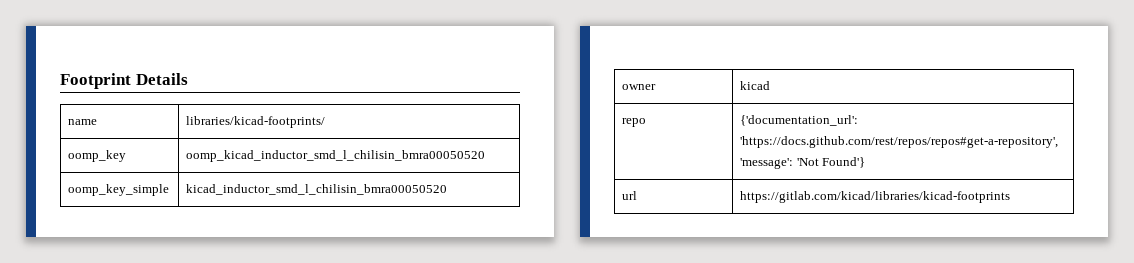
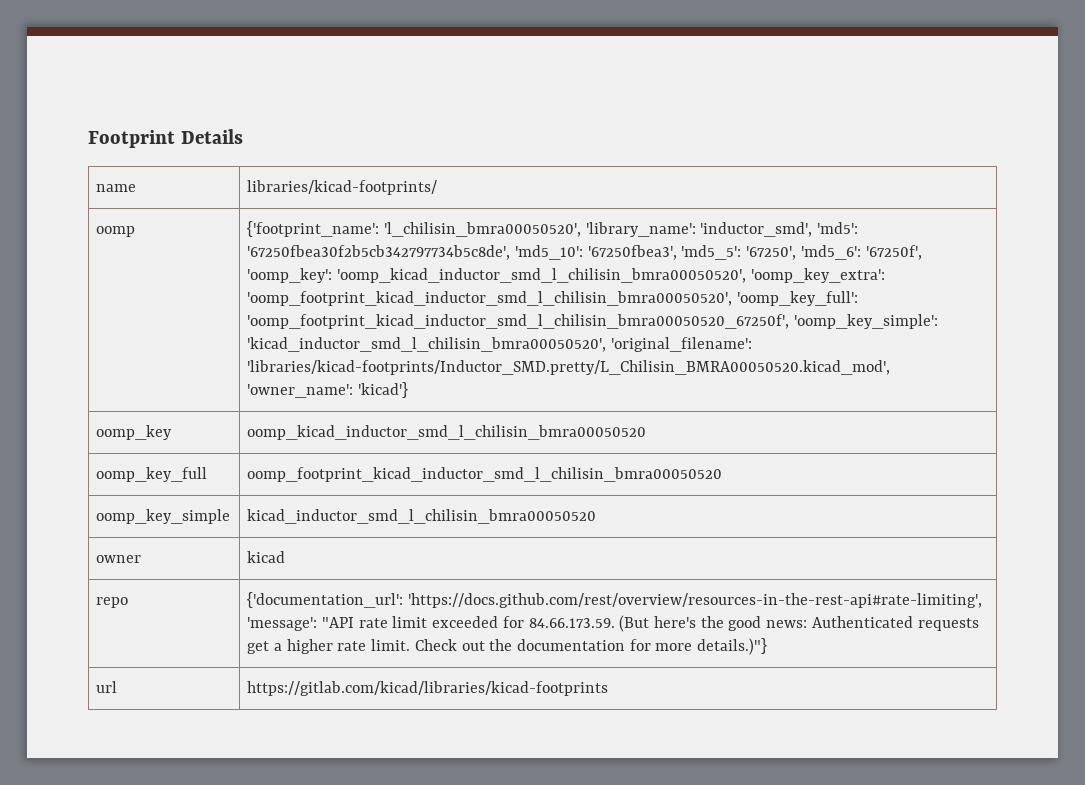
(326, 122) none -> [96,226,136,237] [247,221,859,237] [247,245,922,260] [247,268,885,283] [247,291,858,306] [247,314,938,329] [247,337,752,352] [247,360,891,375] [247,382,408,398] // oomp | {'footprint_name': 'l_chilisin_bmra00050520', 'library_name': 'inductor_smd', 'md5': '67250fbea30f2b5cb342797734b5c8de', 'md5_10': '67250fbea3', 'md5_5': '67250', 'md5_6': '67250f', 'oomp_key': 'oomp_kicad_inductor_smd_l_chilisin_bmra00050520', 'oomp_key_extra': 'oomp_footprint_kicad_inductor_smd_l_chilisin_bmra00050520', 'oomp_key_full': 'oomp_footprint_kicad_inductor_smd_l_chilisin_bmra00050520_67250f', 'oomp_key_simple': 'kicad_inductor_smd_l_chilisin_bmra00050520', 'original_filename': 'libraries/kicad-footprints/Inductor_SMD.pretty/L_Chilisin_BMRA00050520.kicad_mod', 'owner_name': 'kicad'}
(486, 156) none -> [96,467,208,482] [247,467,723,482] // oomp_key_full | oomp_footprint_kicad_inductor_smd_l_chilisin_bmra00050520
[740,136,1059,148] [740,157,866,169] 'https://docs.github.com/rest/repos/repos#get-a-repository', 'message': 'Not Found'} -> [407,593,982,608] [247,615,979,632] [247,638,768,655] 'https://docs.github.com/rest/overview/resources-in-the-rest-api#rate-limiting', 'message': "API rate limit exceeded for 84.66.173.59. (But here's the good news: Authenticated requests get a higher rate limit. Check out the documentation for more details.)"}

